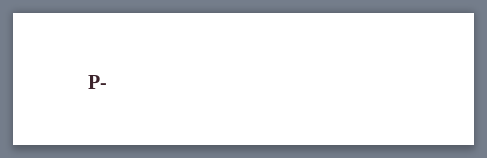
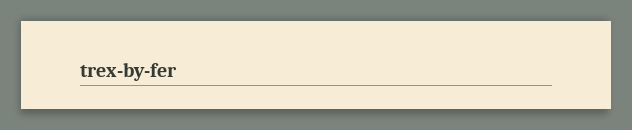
[88,75,107,89] P- -> [80,62,177,81] trex-by-fer

